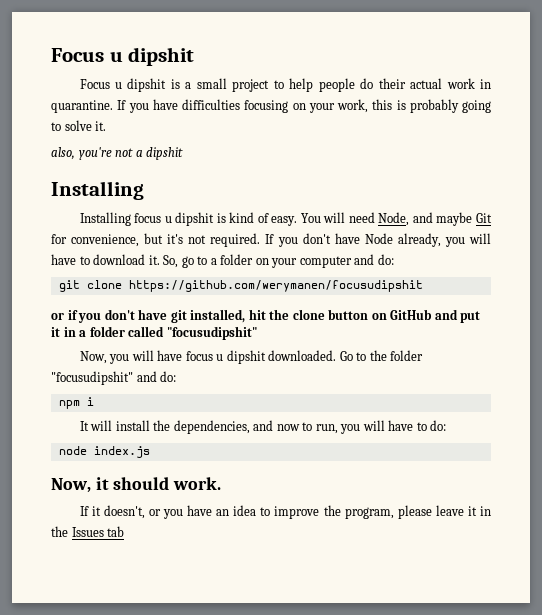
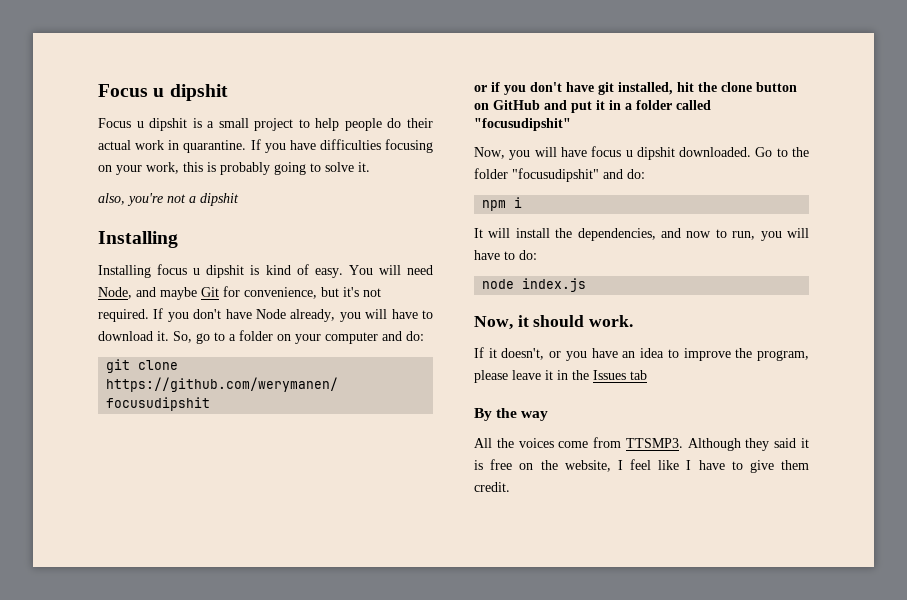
(125, 531) none -> [474,408,549,421] [474,437,809,451] [474,459,809,473] [474,482,510,492] // By the way // All the voices come from TTSMP3. Although they said it is free on the website, I feel like I have to give them credit.

